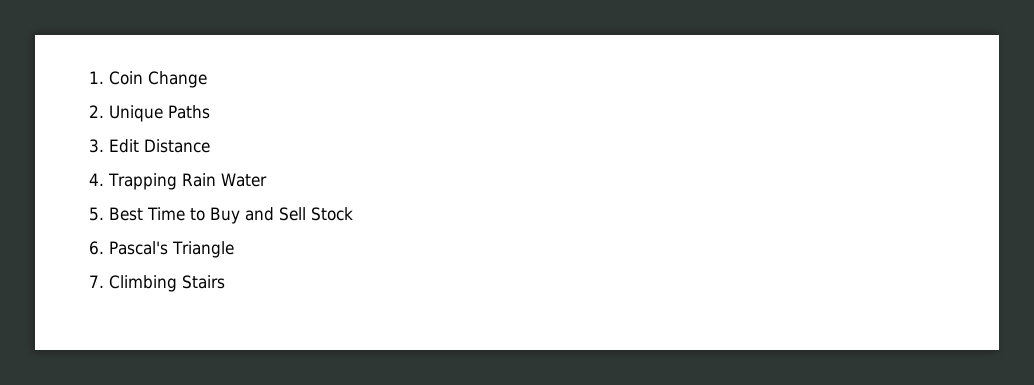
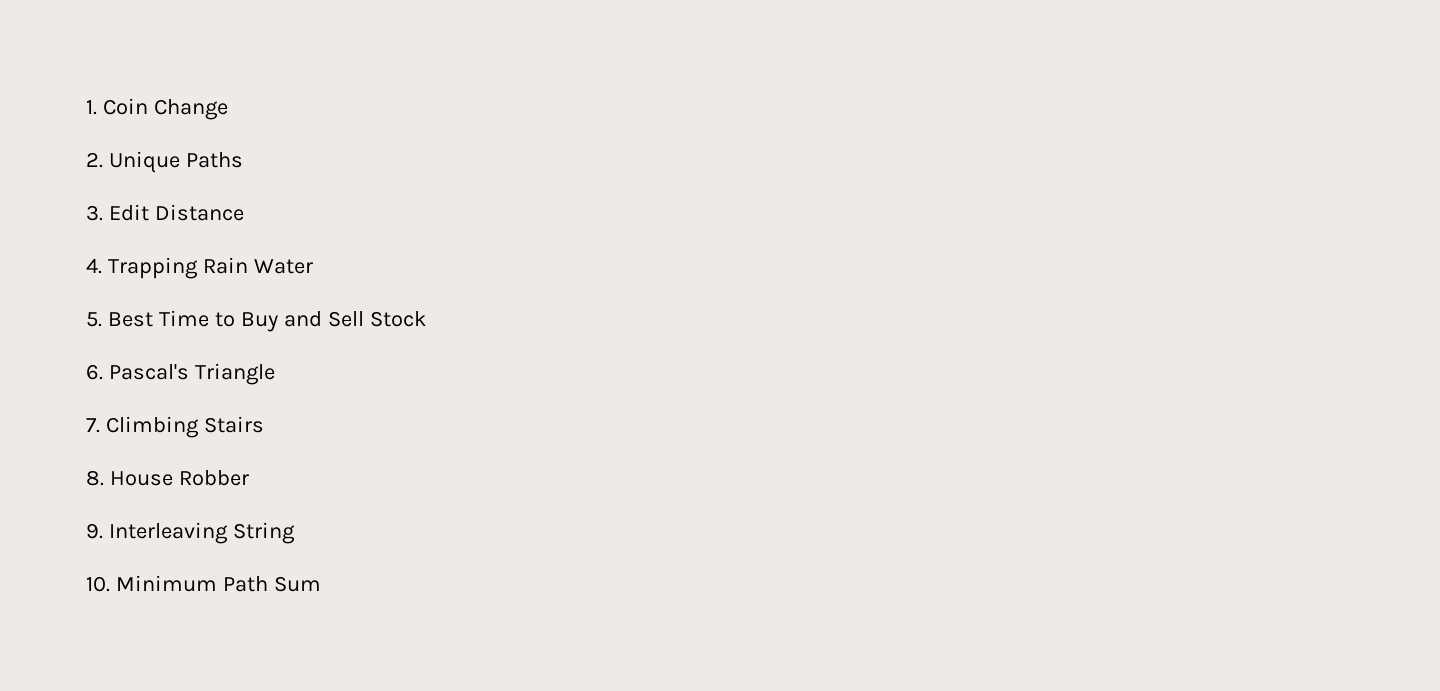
(225, 282) none -> [86,470,249,486] [86,522,295,544] [86,575,321,592] // 8. House Robber // 9. Interleaving String // 10. Minimum Path Sum

